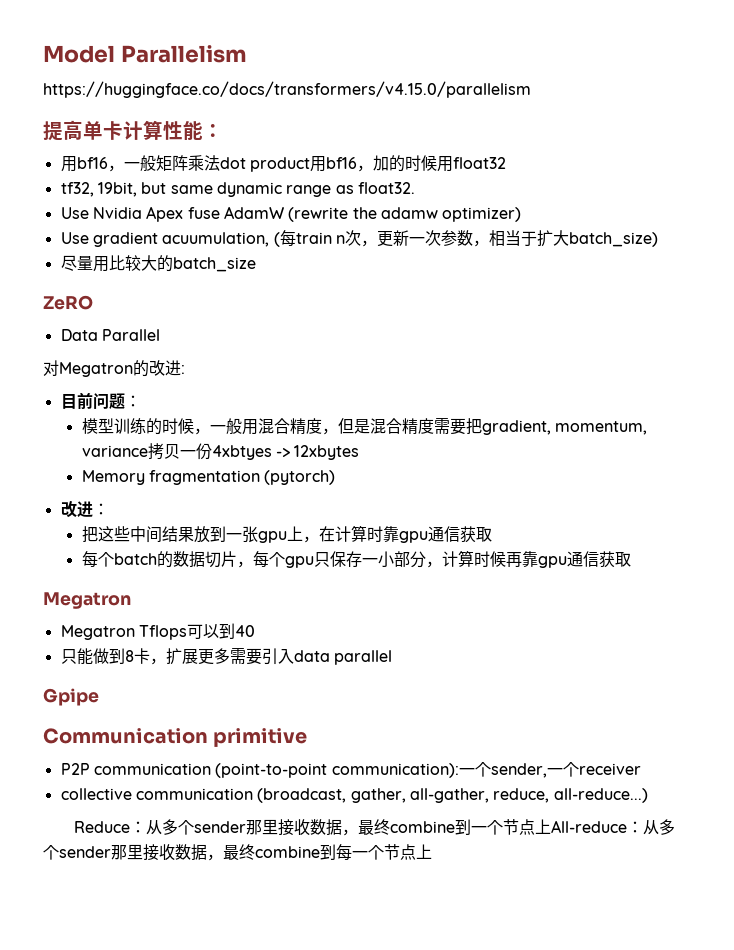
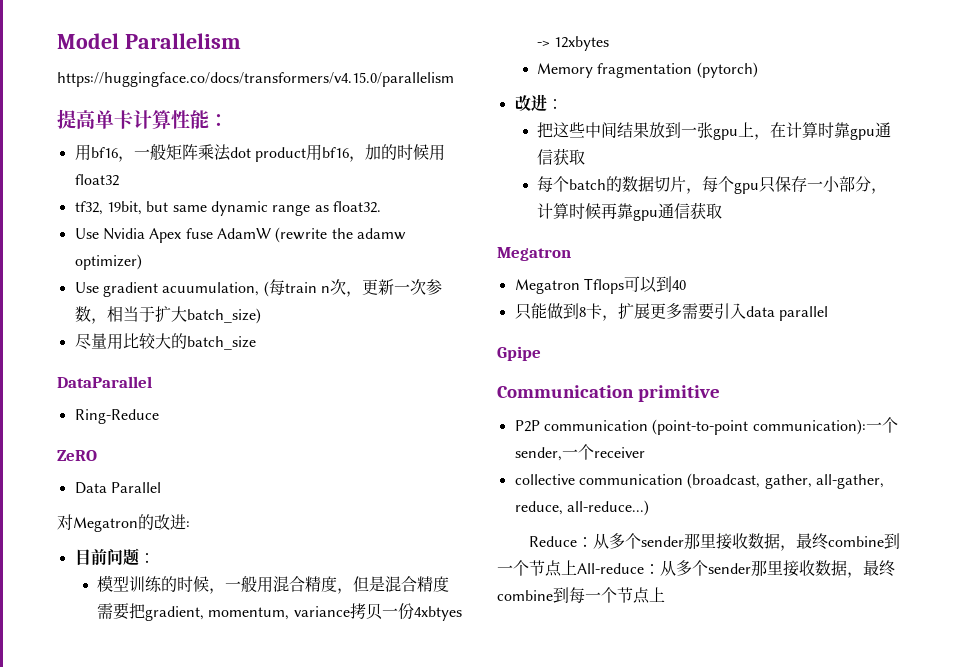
(256, 264) none -> [57,376,152,388] [74,409,159,424] // DataParallel // Ring-Reduce

